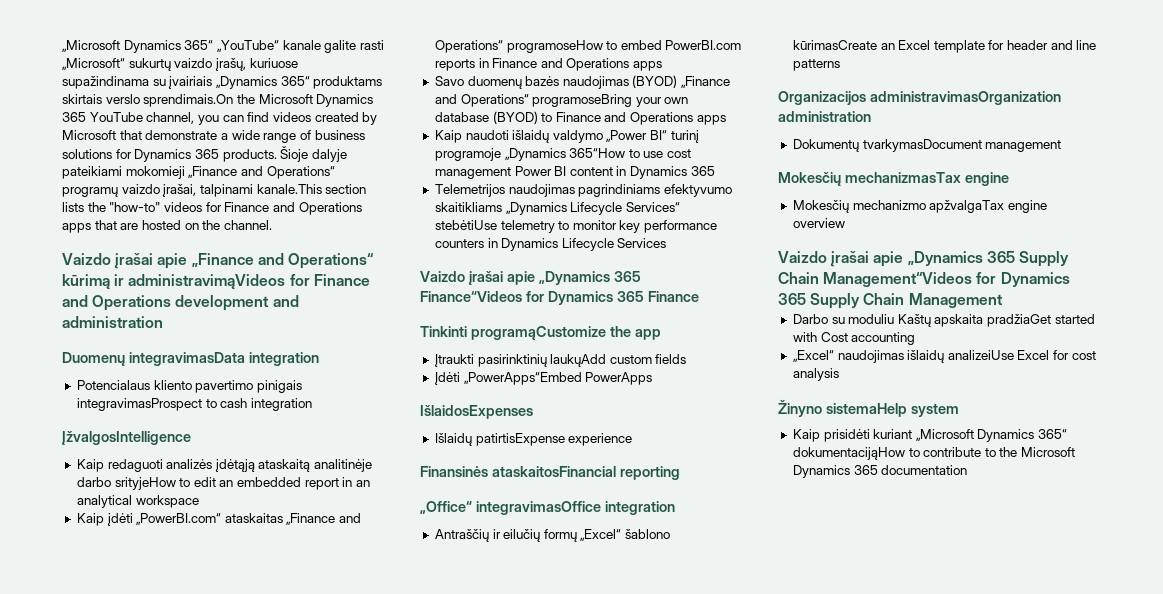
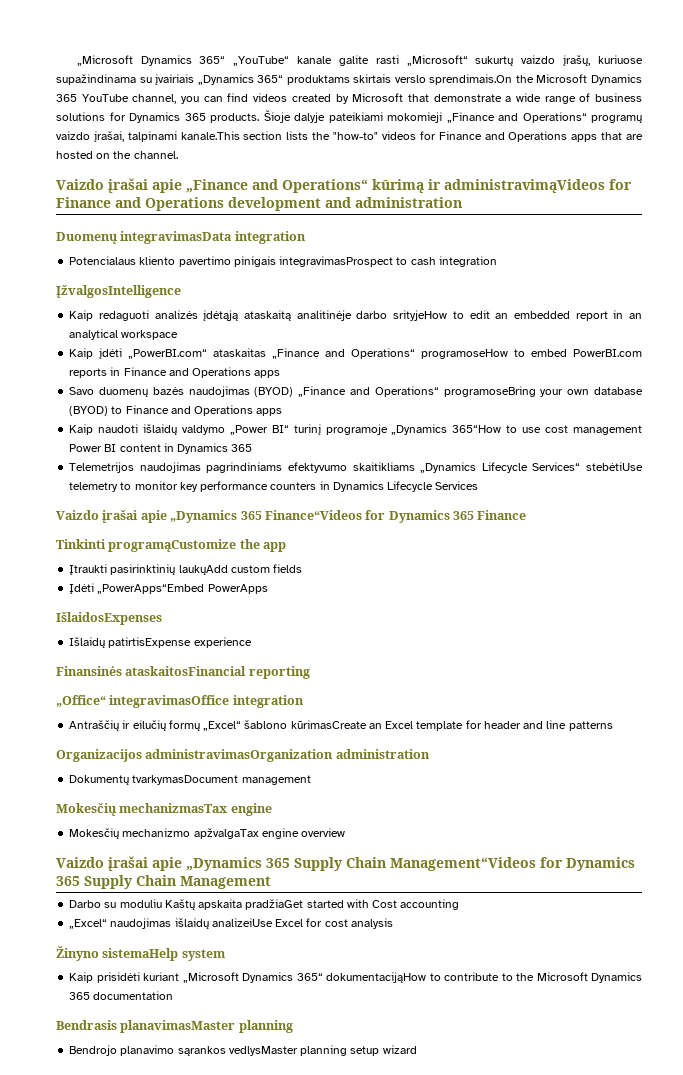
(968, 470) none -> [56,1020,293,1033] [69,1045,417,1056] // Bendrasis planavimasMaster planning // Bendrojo planavimo sąrankos vedlysMaster planning setup wizard

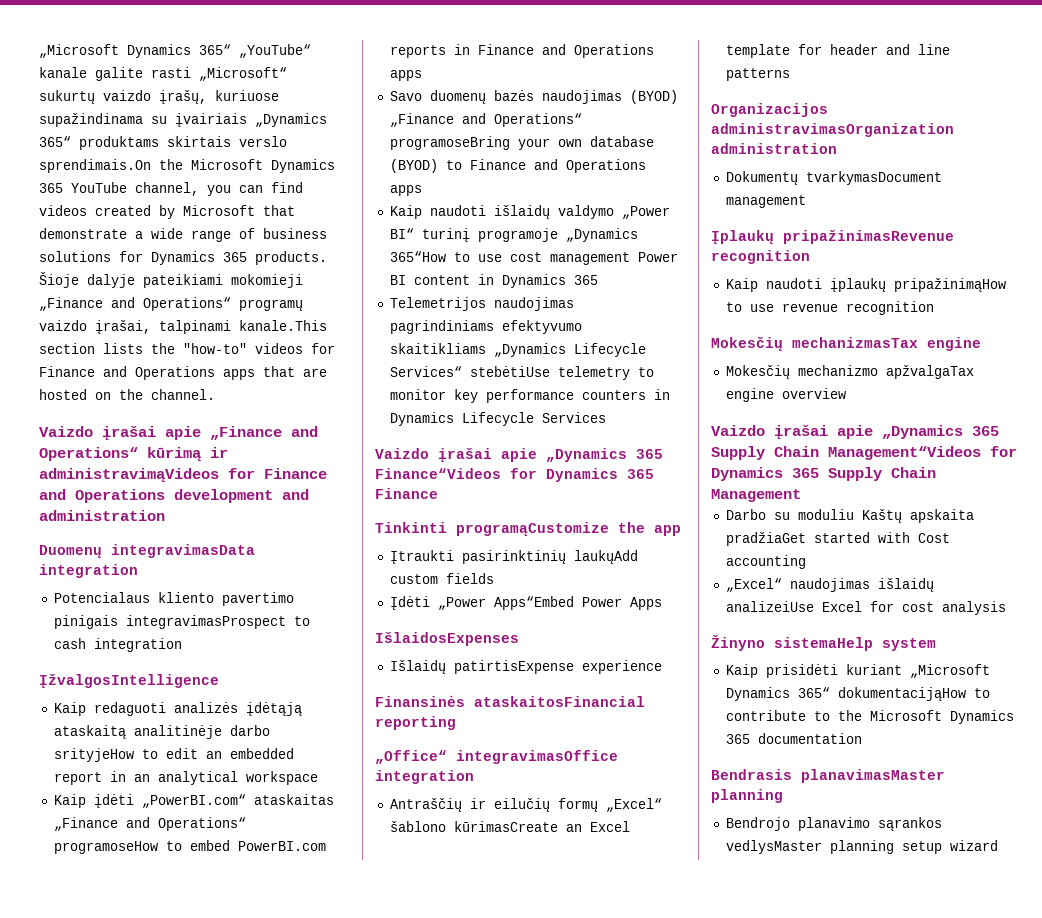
[97,584,268,594] „PowerApps“Embed PowerApps -> [437,596,662,610] „Power Apps“Embed Power Apps
(311, 780) none -> [711,230,954,245] [711,250,810,264] [725,278,1006,292] [725,301,934,315] // Įplaukų pripažinimasRevenue recognition // Kaip naudoti įplaukų pripažinimąHow to use revenue recognition

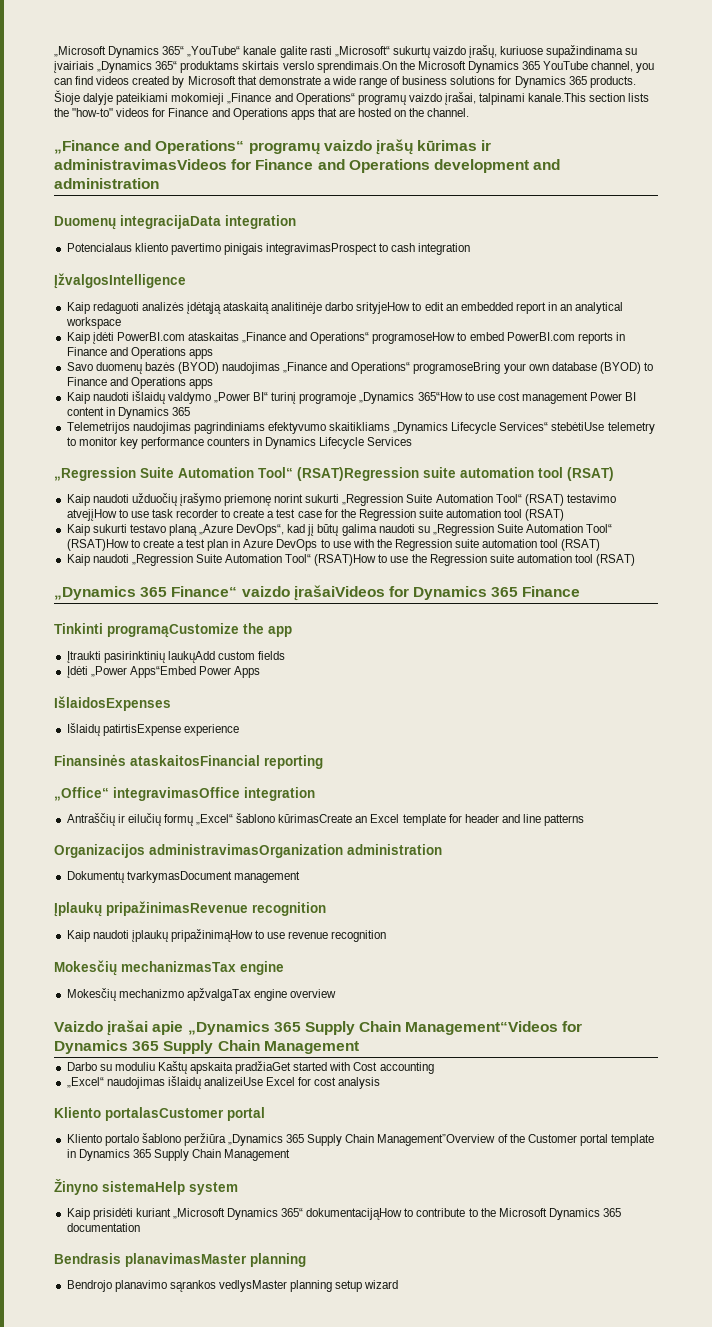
[39,426,318,441] [39,447,228,462] [39,468,219,483] Vaizdo įrašai apie „Finance and Operations“ kūrimą ir administravimąVideos -> [54,139,492,155] [54,159,227,170] „Finance and Operations“ programų vaizdo įrašų kūrimas ir administravimasVideos
[111,544,255,558] integravimasData -> [120,215,221,229] integracijaData
[141,794,246,808] „PowerBI.com“ -> [116,332,185,341] PowerBI.com
[541,90,678,104] naudojimas (BYOD) -> [177,362,281,374] (BYOD) naudojimas
[375,448,663,463] [375,468,501,479] Vaizdo įrašai apie „Dynamics 365 Finance“Videos -> [54,467,614,481] [66,493,616,506] [66,509,565,521] [66,524,613,536] [66,539,601,551] [66,554,636,566] [54,585,385,601] „Regression Suite Automation Tool“ (RSAT)Regression suite automation tool (RSAT) // Kaip naudoti užduočių įrašymo priemonę norint sukurti „Regression Suite Automation Tool“ (RSAT) testavimo atvejįHow to use task recorder to create a test case for the Regression suite automation tool (RSAT) // Kaip sukurti testavo planą „Azure DevOps“, kad jį būtų galima naudoti su „Regression Suite Automation Tool“ (RSAT)How to create a test plan in Azure DevOps to use with the Regression suite automation tool (RSAT) // Kaip naudoti „Regression Suite Automation Tool“ (RSAT)How to use the Regression suite automation tool (RSAT) // „Dynamics 365 Finance“ vaizdo įrašaiVideos
(1006, 608) none -> [54,1107,265,1121] [66,1133,655,1146] [66,1149,291,1161] // Kliento portalasCustomer portal // Kliento portalo šablono peržiūra „Dynamics 365 Supply Chain Management”Overview of the Customer portal template in Dynamics 365 Supply Chain Management

